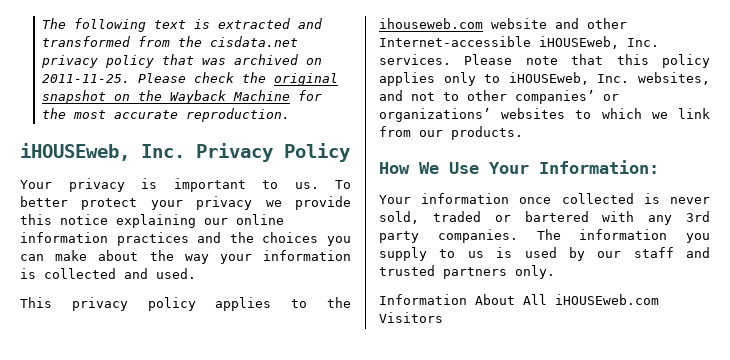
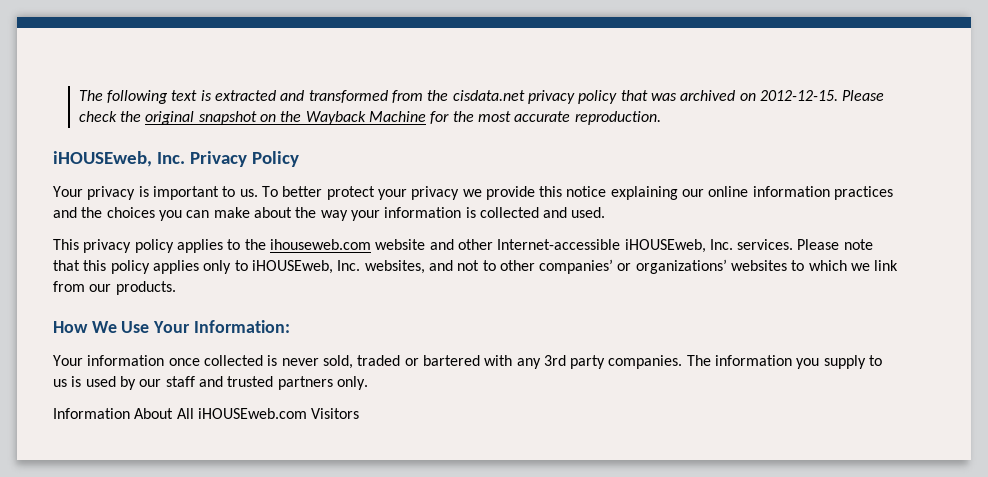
[42,74,131,83] 2011-11-25. -> [759,90,838,101] 2012-12-15.

